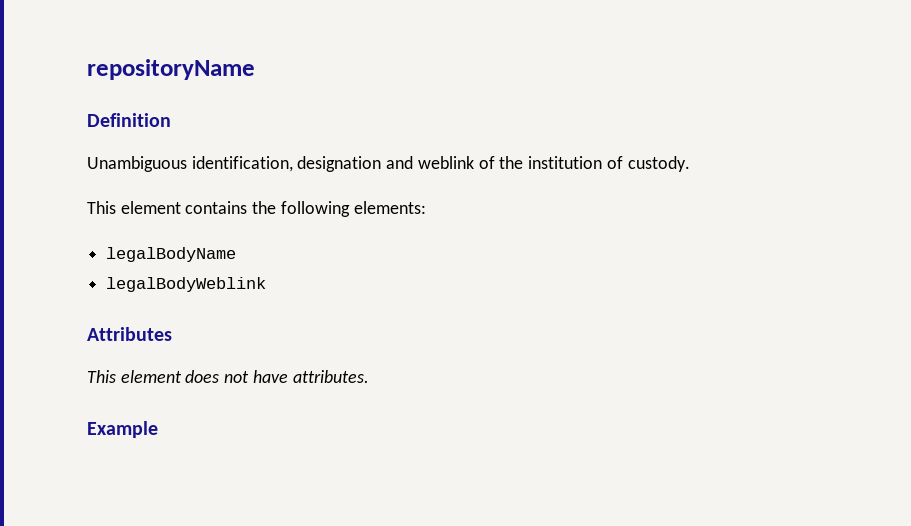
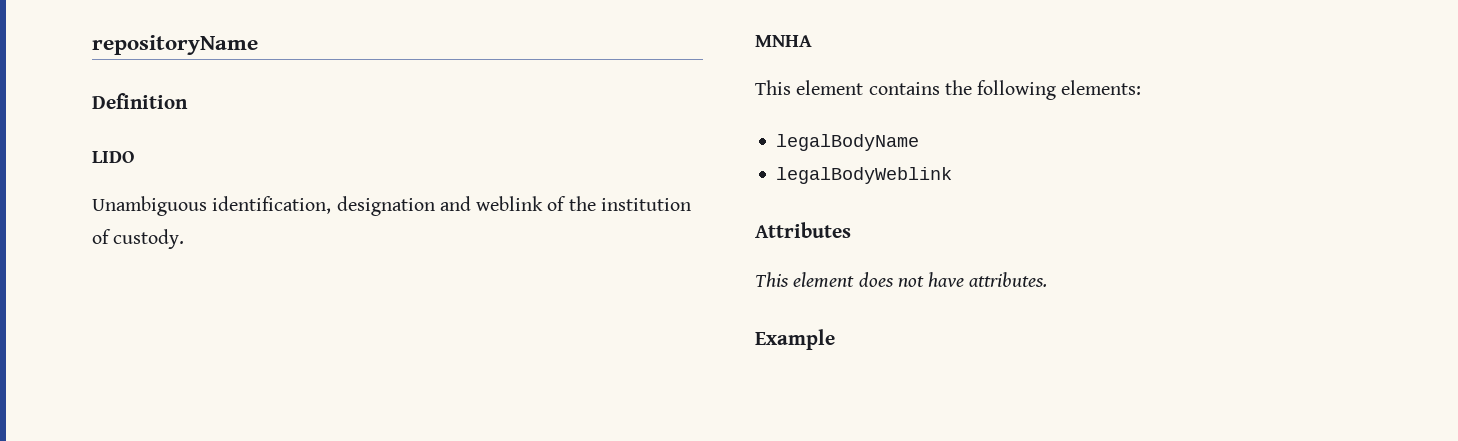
(171, 120) none -> [92,151,135,163] // LIDO
(690, 164) none -> [755,35,812,47] // MNHA

